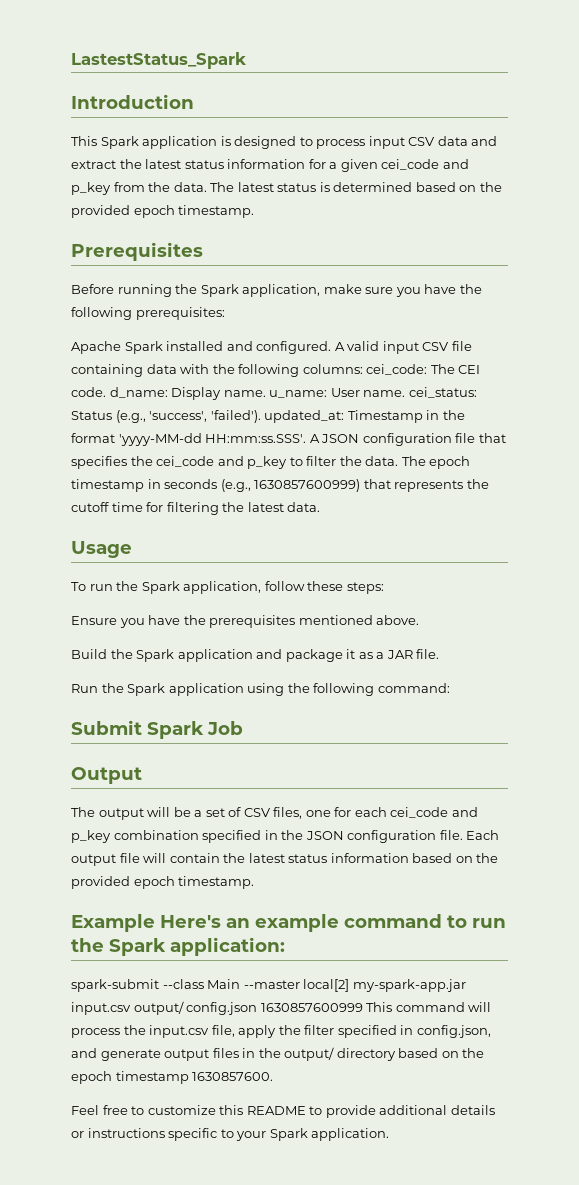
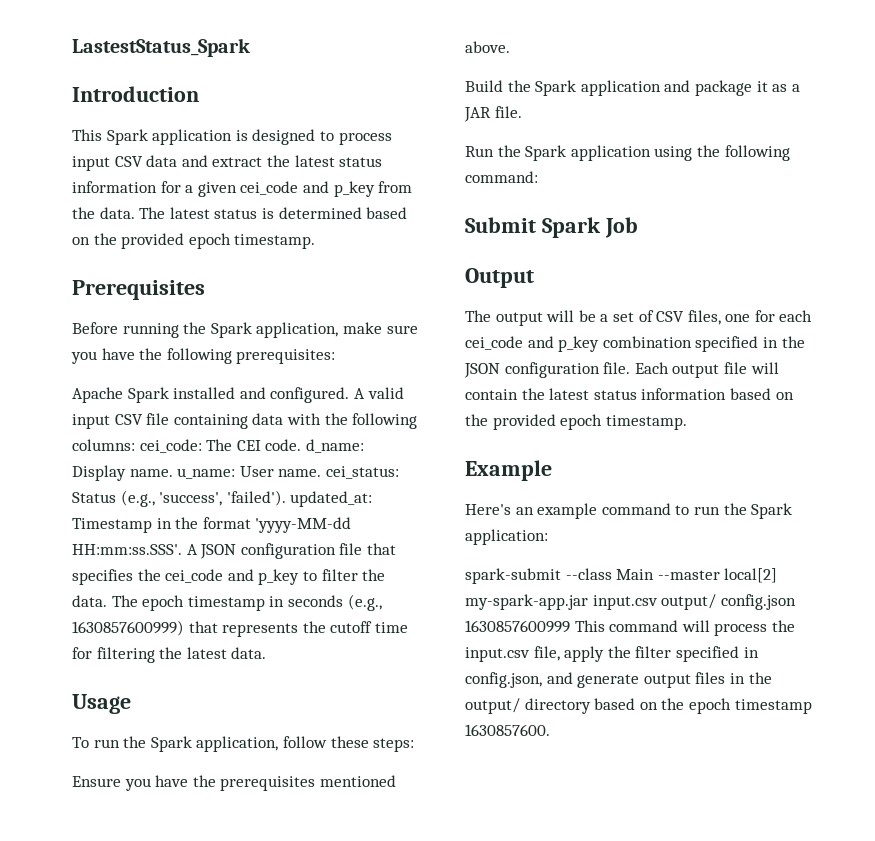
(155, 923) none -> (552, 470) //
[71,1105,495,1118] [71,1128,390,1141] // Feel free to customize this README to provide additional details or instructions specific to your Spark application. -> (550, 730) none

